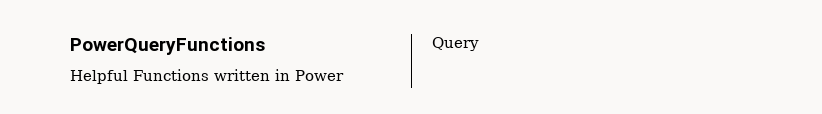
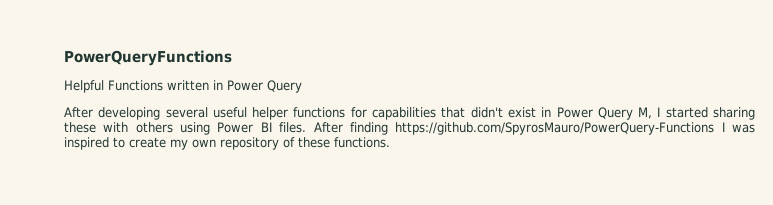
(479, 44) none -> [64,107,755,120] [64,122,755,135] [64,137,390,150] // After developing several useful helper functions for capabilities that didn't exist in Power Query M, I started sharing these with others using Power BI files. After finding https://github.com/SpyrosMauro/PowerQuery-Functions I was inspired to create my own repository of these functions.

